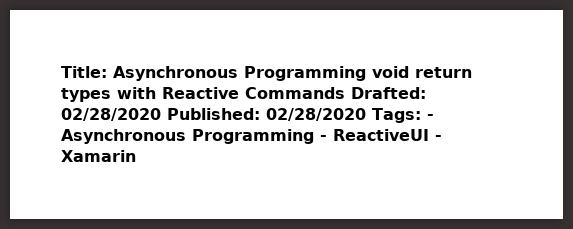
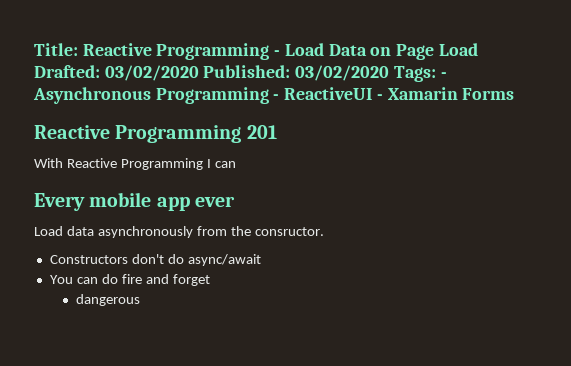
[113,66,472,81] [61,87,426,102] [61,108,366,121] Asynchronous Programming void return types with Reactive Commands Drafted: 02/28/2020 Published: 02/28/2020 -> [82,43,478,60] [34,65,390,81] Reactive Programming - Load Data on Page Load Drafted: 03/02/2020 Published: 03/02/2020
(136, 156) none -> [462,88,515,100] [34,125,277,143] [34,158,236,170] [34,192,235,211] [34,226,324,238] [49,254,261,266] [49,274,210,286] [75,294,140,306] Forms // Reactive Programming 201 // With Reactive Programming I can // Every mobile app ever // Load data asynchronously from the consructor. // Constructors don't do async/await // You can do fire and forget // dangerous

